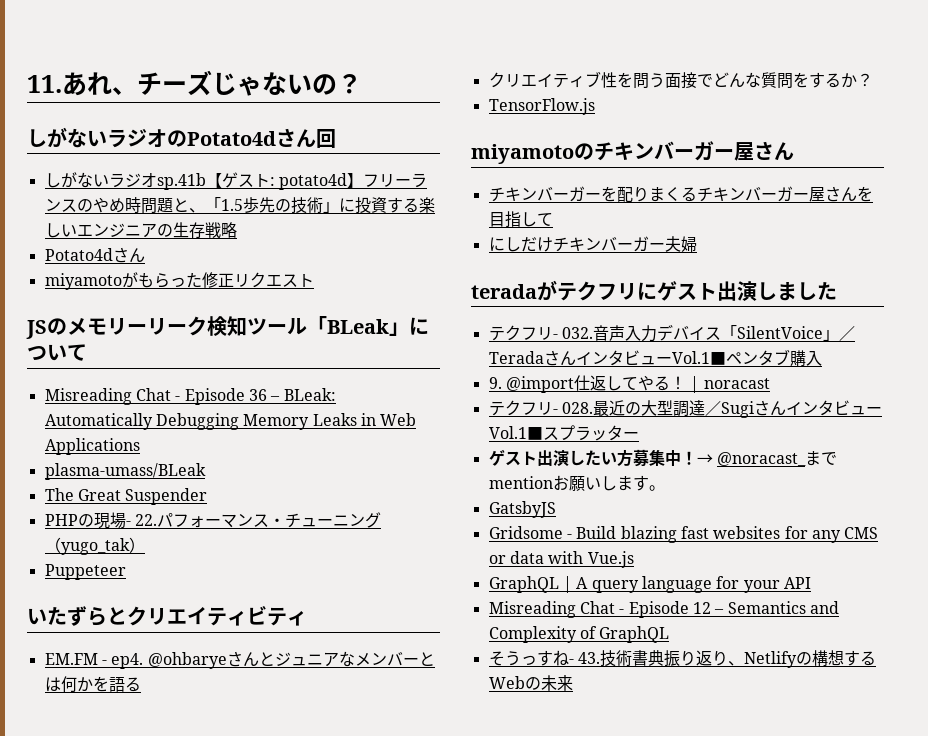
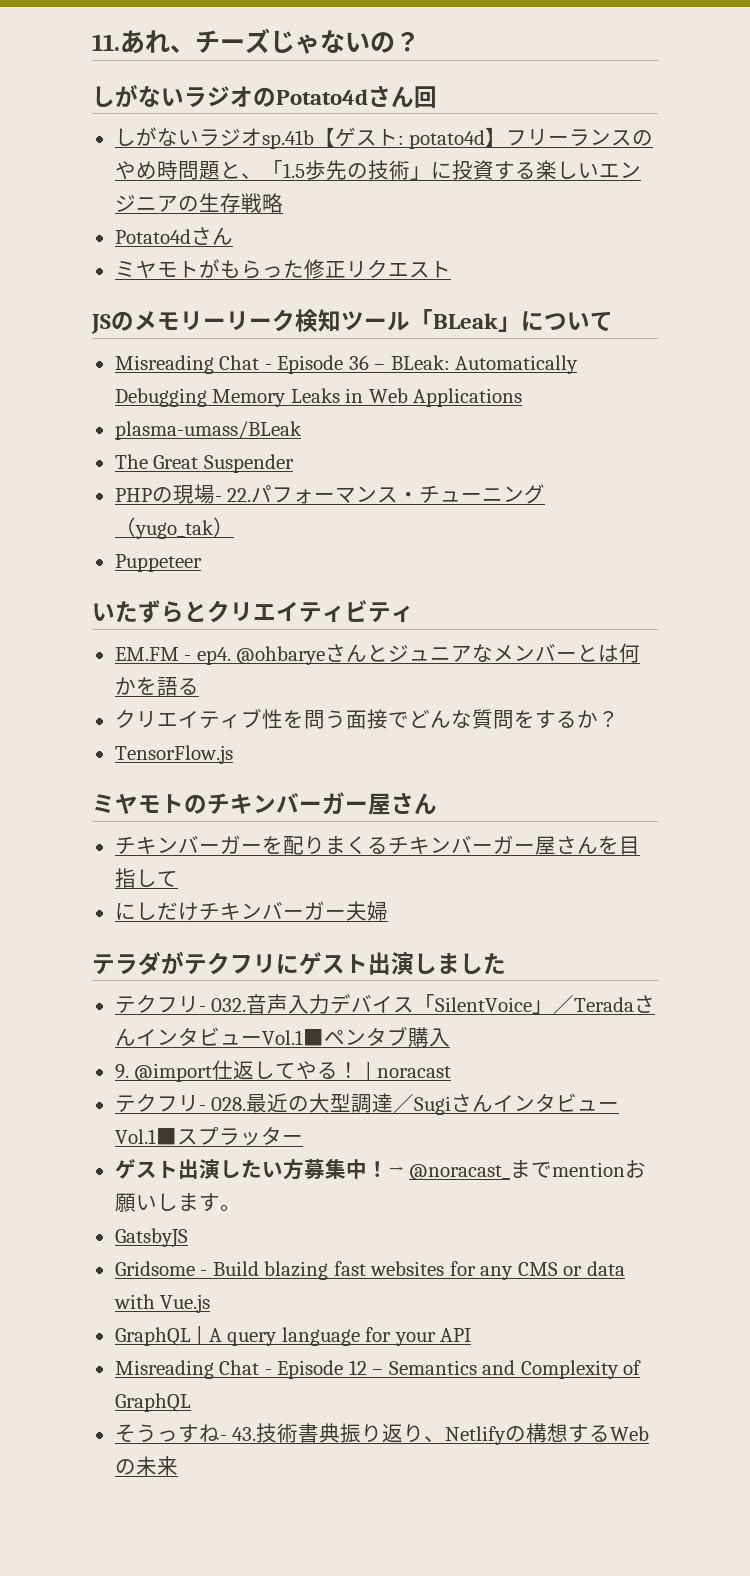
[44,273,122,290] miyamoto -> [114,260,199,278] ミヤモト
[471,144,574,164] miyamoto -> [92,794,184,814] ミヤモト
[471,284,537,299] terada -> [92,951,161,975] テラダ

